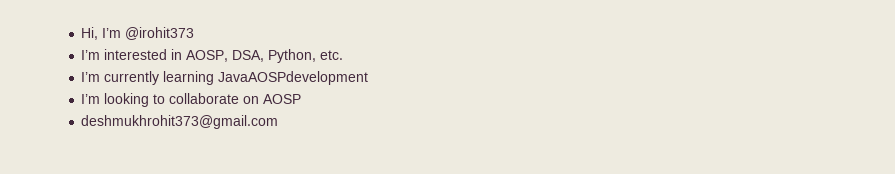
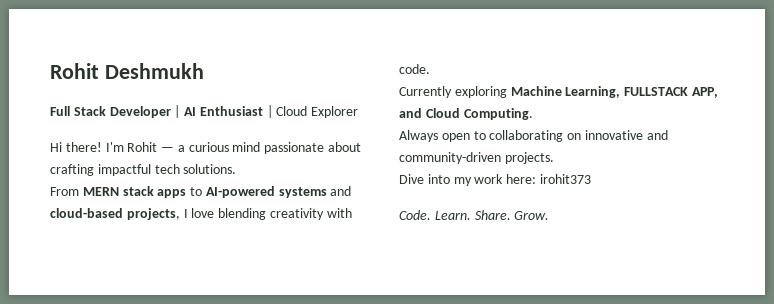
[81,27,195,40] [81,49,344,63] [81,71,369,85] [81,93,302,107] [81,115,279,129] Hi, I’m @irohit373 // I’m interested in AOSP, DSA, Python, etc. // I’m currently learning JavaAOSPdevelopment // I’m looking to collaborate on AOSP // deshmukhrohit373@gmail.com -> [50,63,204,79] [50,105,359,118] [50,142,362,154] [50,164,237,176] [50,186,352,198] [50,208,352,220] [399,64,430,74] [399,86,718,98] [399,108,533,120] [399,130,668,142] [399,152,554,164] [399,174,591,186] [399,210,550,220] Rohit Deshmukh // Full Stack Developer | AI Enthusiast | Cloud Explorer // Hi there! I'm Rohit — a curious mind passionate about crafting impactful tech solutions. // From MERN stack apps to AI-powered systems and cloud-based projects, I love blending creativity with code. // Currently exploring Machine Learning, FULLSTACK APP, and Cloud Computing. // Always open to collaborating on innovative and community-driven projects. // Dive into my work here: irohit373 // Code. Learn. Share. Grow.

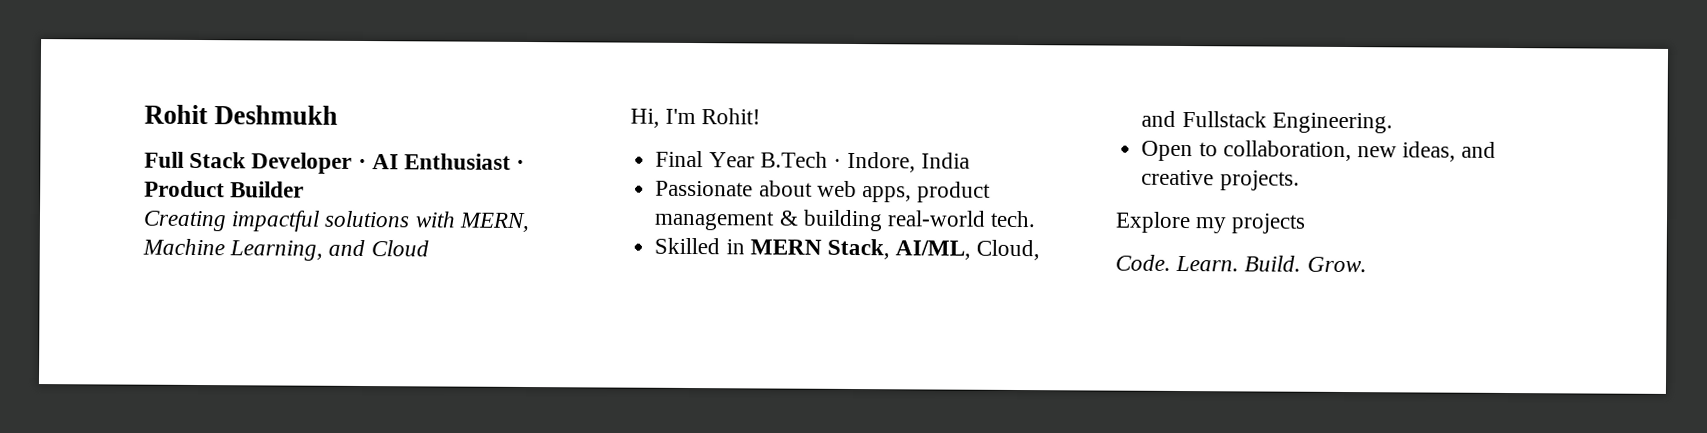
[174,105,181,118] | -> [357,158,367,170] ·
[266,105,359,118] [50,142,362,154] [50,164,237,176] [50,186,352,198] [50,208,352,220] [399,64,430,74] [399,86,718,98] [399,108,533,120] [399,130,668,142] [399,152,554,164] [399,174,591,186] | Cloud Explorer // Hi there! I'm Rohit — a curious mind passionate about crafting impactful tech solutions. // From MERN stack apps to AI-powered systems and cloud-based projects, I love blending creativity with code. // Currently exploring Machine Learning, FULLSTACK APP, and Cloud Computing. // Always open to collaborating on innovative and community-driven projects. // Dive into my work here: irohit373 -> [516,159,526,170] [144,180,305,198] [143,210,530,233] [142,238,429,261] [630,108,762,128] [655,150,971,173] [655,180,992,203] [654,209,1037,232] [654,237,1041,261] [1141,110,1393,134] [1141,140,1497,162] [1141,169,1300,191] [1115,211,1307,234] · Product Builder // Creating impactful solutions with MERN, Machine Learning, and Cloud // Hi, I'm Rohit! // Final Year B.Tech · Indore, India // Passionate about web apps, product management & building real-world tech. // Skilled in MERN Stack, AI/ML, Cloud, and Fullstack Engineering. // Open to collaboration, new ideas, and creative projects. // Explore my projects
[474,210,511,220] Share. -> [1244,255,1302,272] Build.

